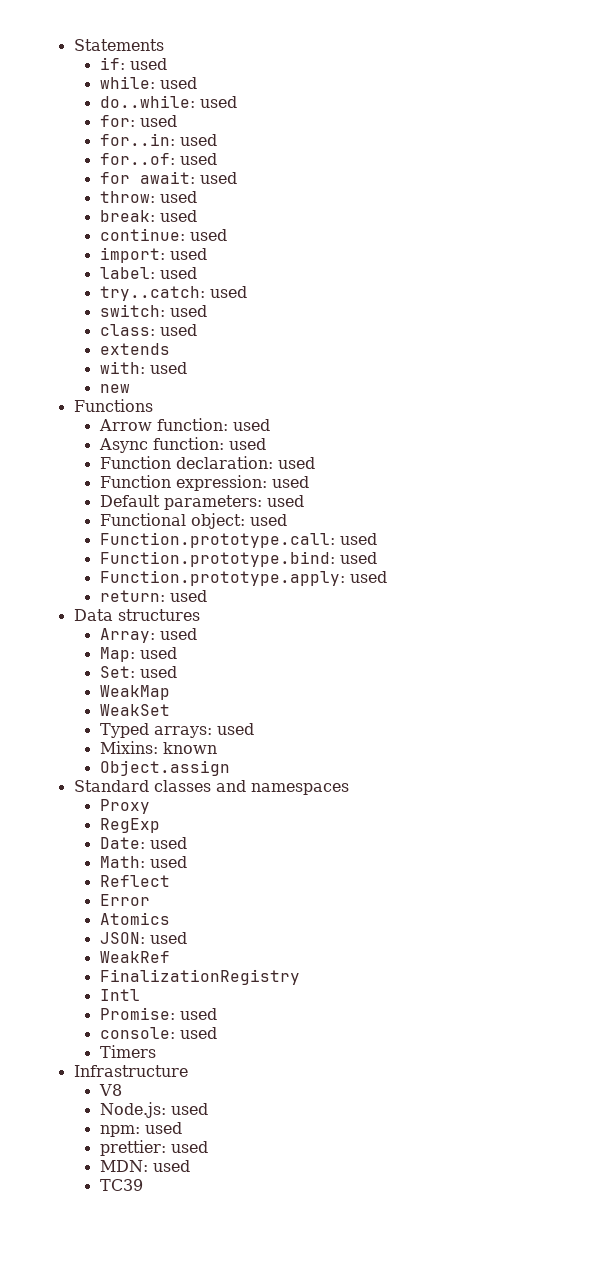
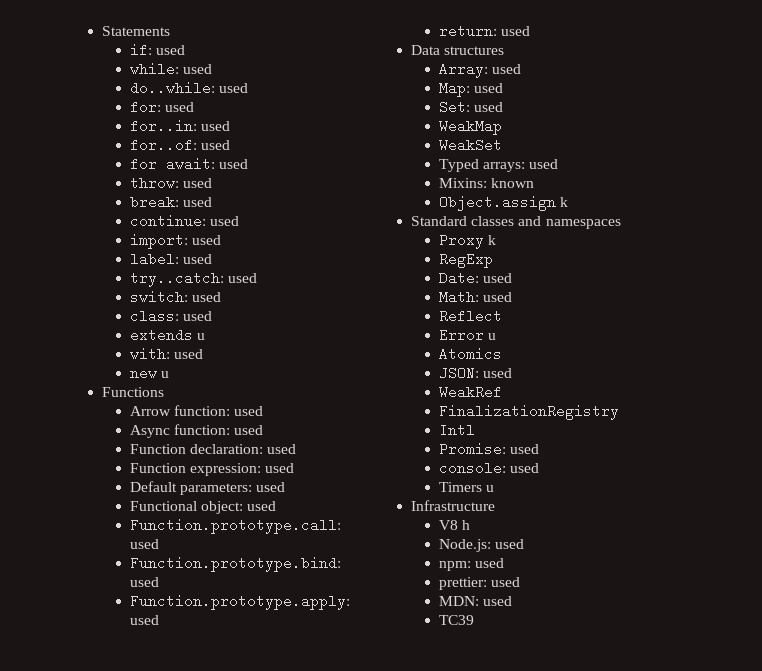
(170, 349) none -> [196,333,205,340] u
(130, 388) none -> [160,371,169,378] u
(230, 768) none -> [559,197,568,207] k
(150, 806) none -> [487,235,496,245] k
(150, 900) none -> [487,333,496,340] u
(156, 1051) none -> [485,485,494,492] u
(122, 1090) none -> [461,520,470,530] h

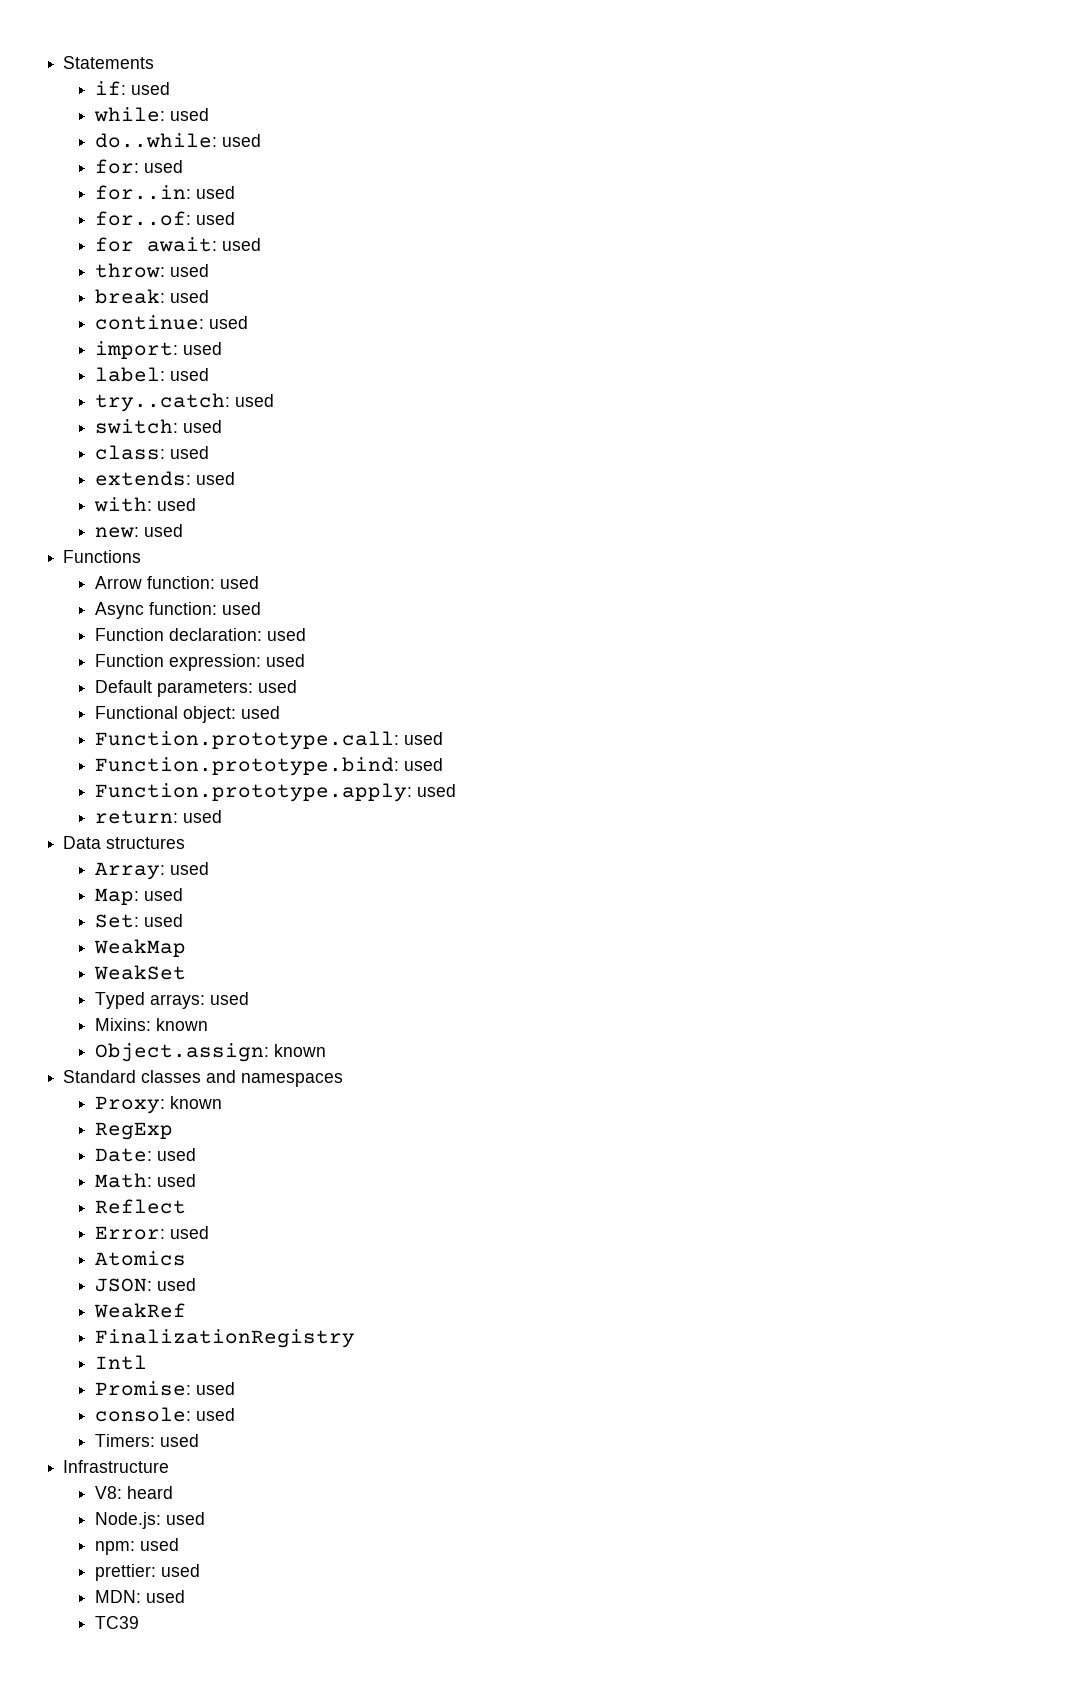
[129,328,205,342] extends u -> [94,471,235,486] extends: used
[129,366,169,380] new u -> [94,524,183,538] new: used
[438,195,568,211] Object.assign k -> [94,1043,326,1062] Object.assign: known
[438,233,496,249] Proxy k -> [94,1096,222,1114] Proxy: known
[438,328,496,342] Error u -> [94,1226,209,1240] Error: used
[438,482,494,492] Timers u -> [94,1434,199,1447] Timers: used
[438,520,470,530] V8 h -> [94,1486,173,1499] V8: heard

